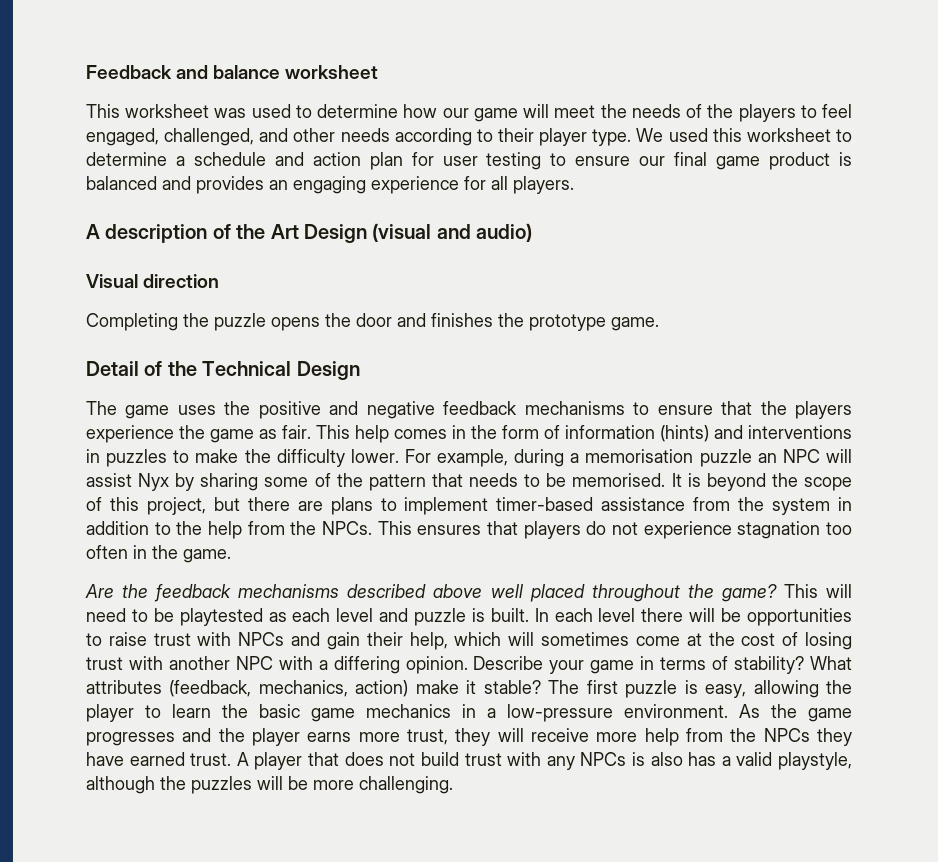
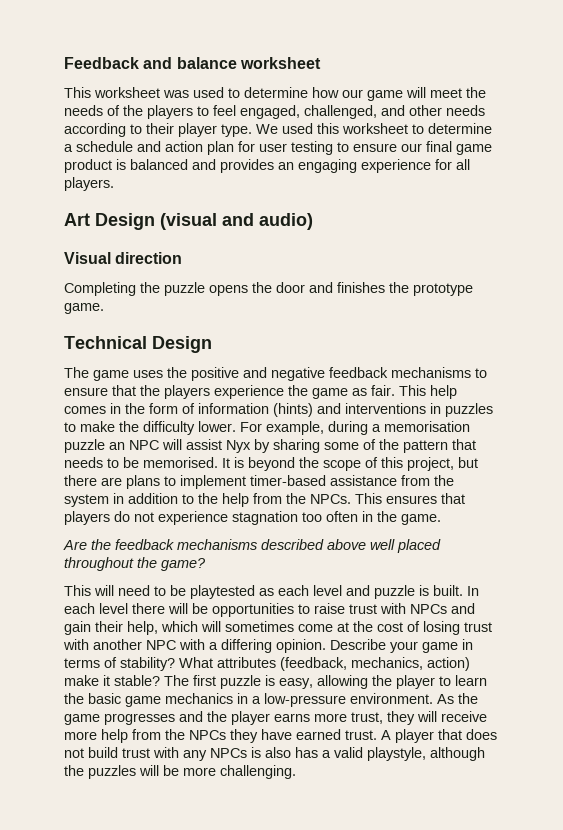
[86,224,266,243] A description of the -> (114, 184) none
[86,361,197,376] Detail of the -> (104, 308) none
(777, 593) none -> (206, 564) //

